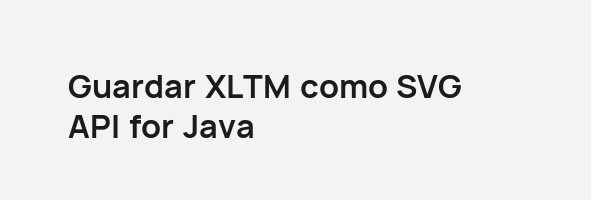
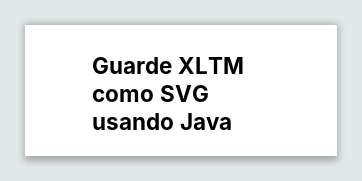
[68,75,196,98] Guardar -> [92,57,172,74] Guarde
[68,115,174,138] API for -> [92,113,174,130] usando

